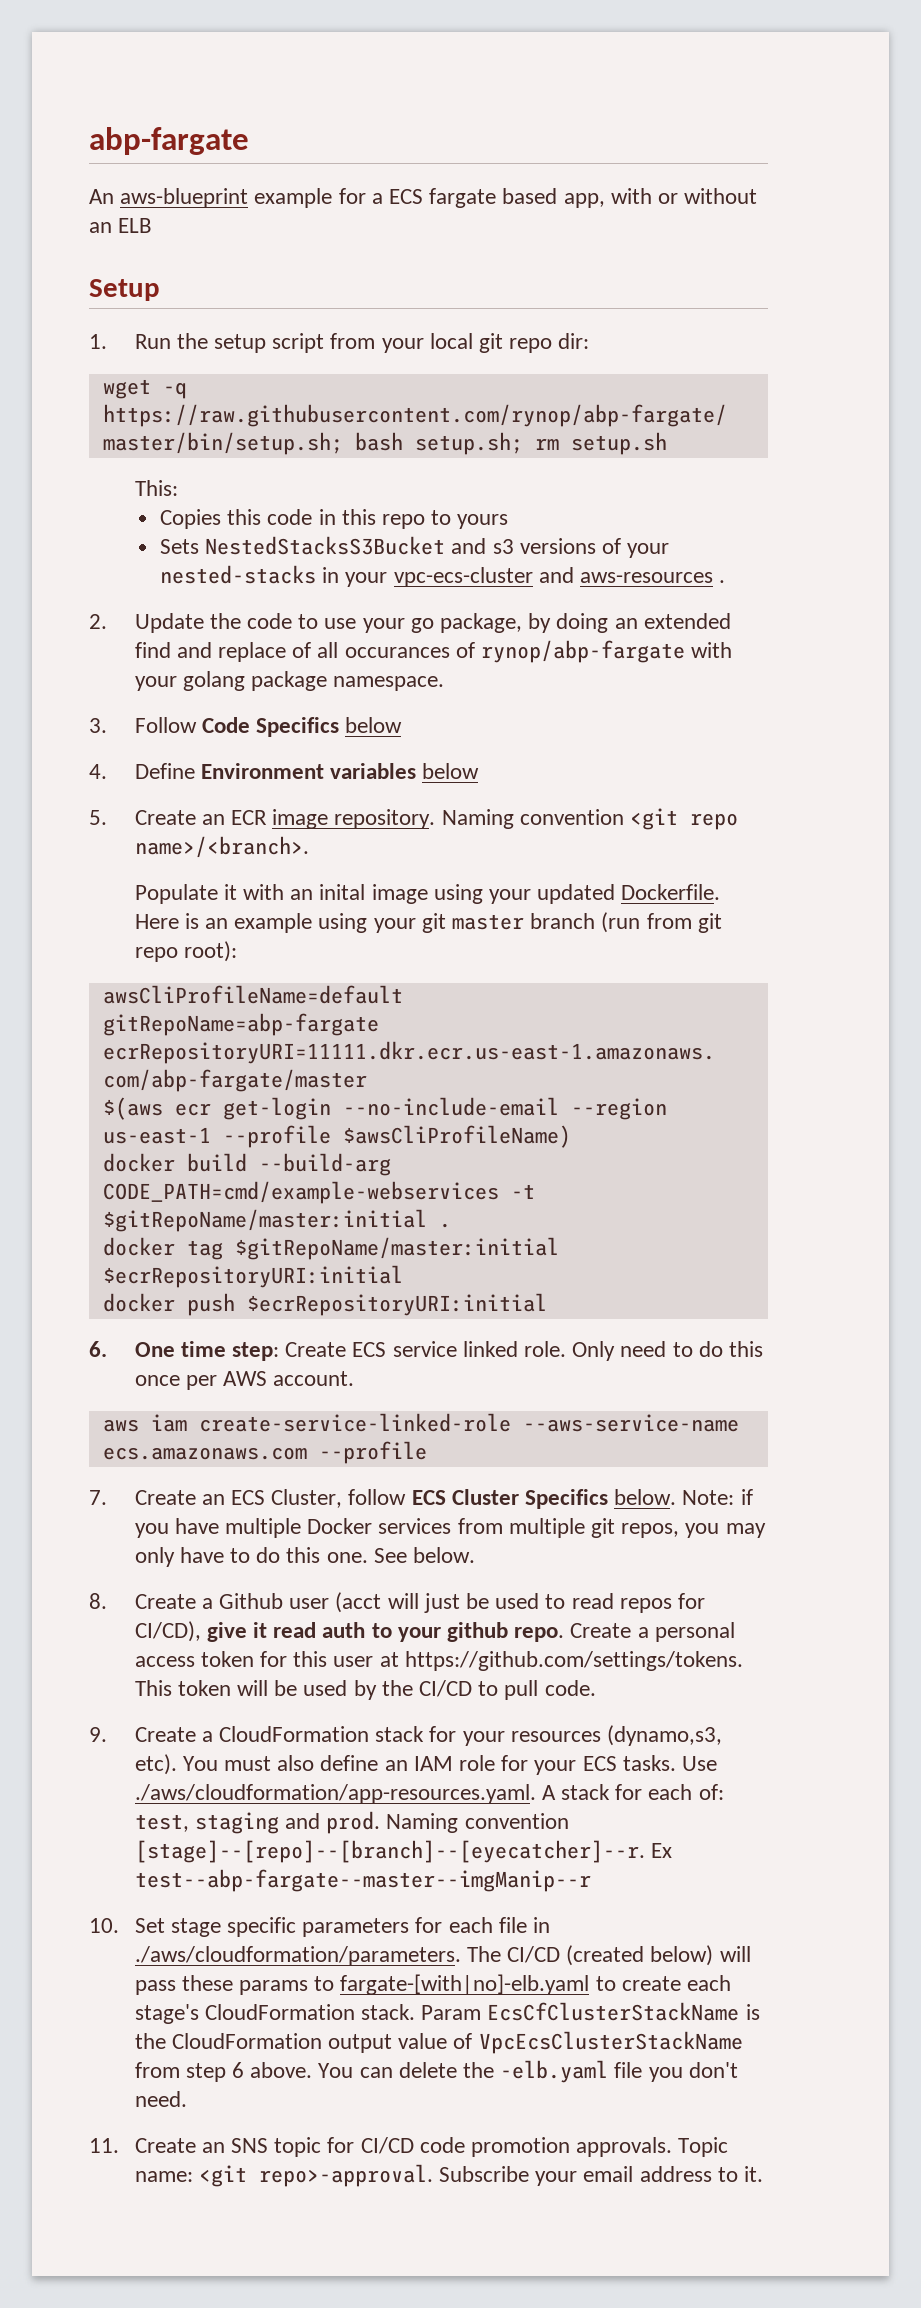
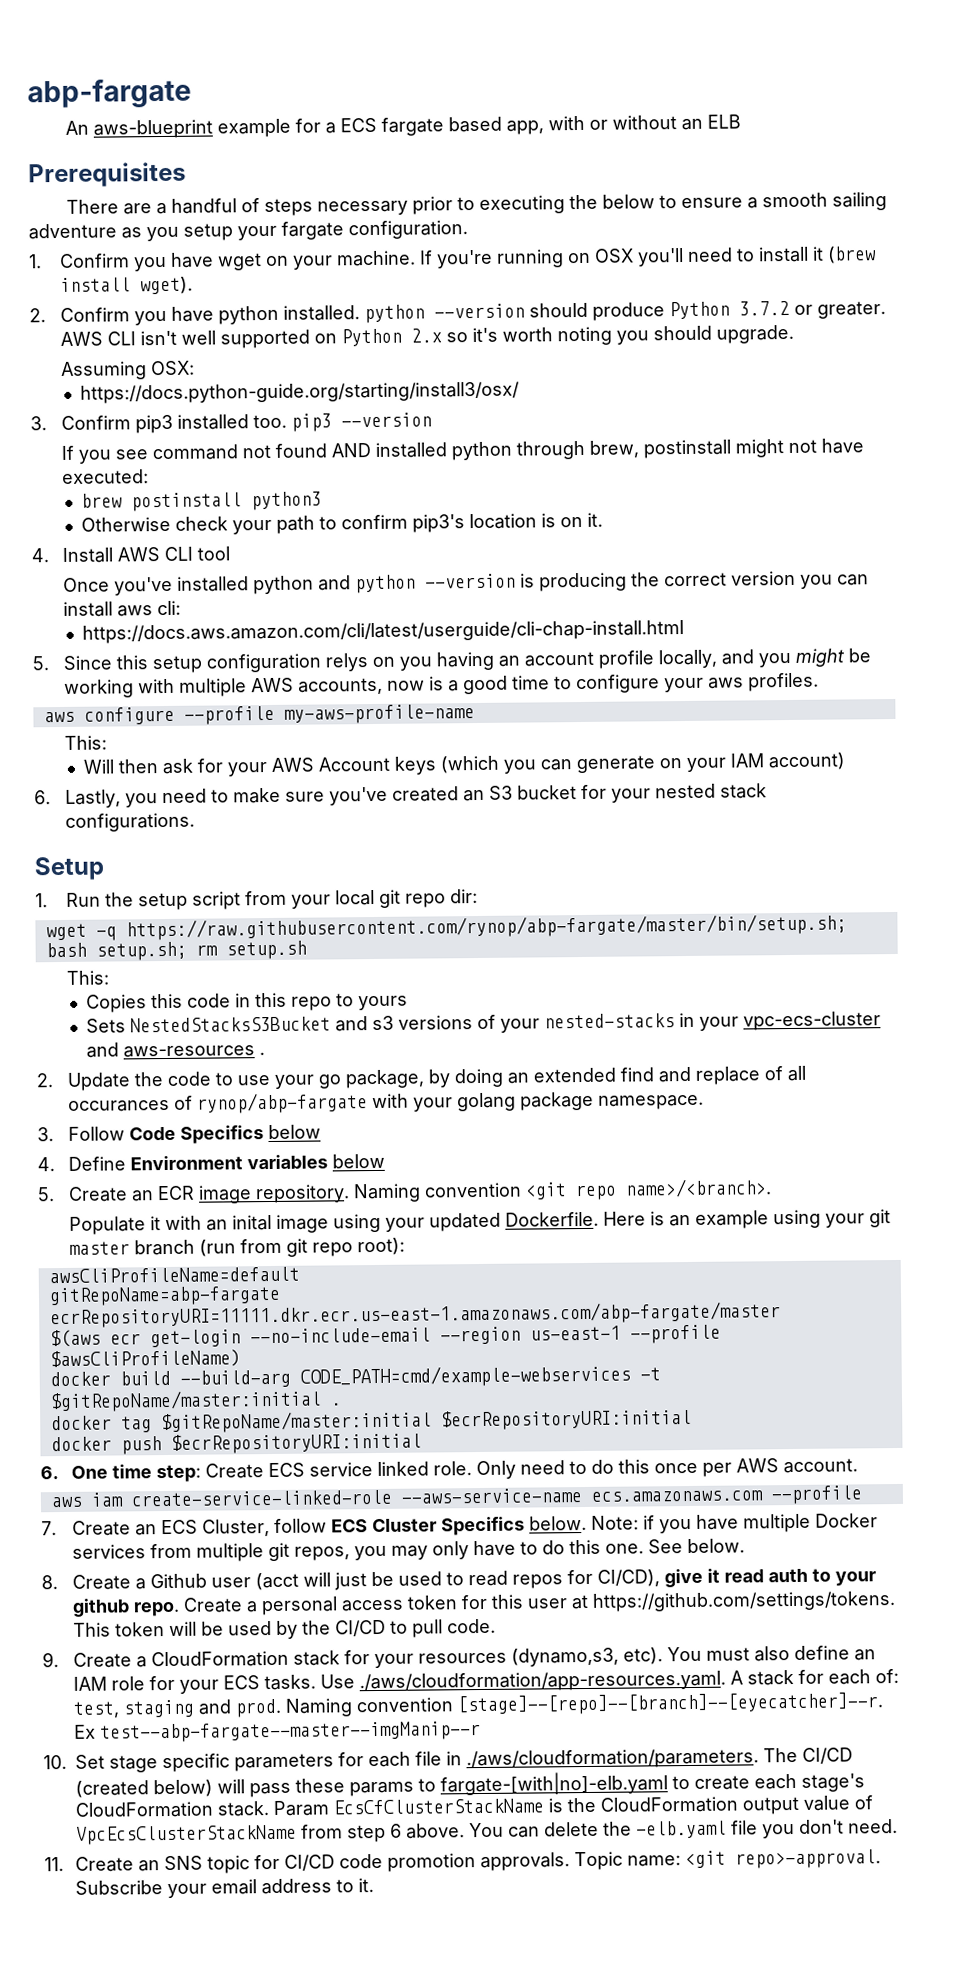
(153, 225) none -> [28,161,186,188] [65,192,887,217] [28,220,468,242] [28,246,877,272] [59,276,193,295] [29,300,886,326] [59,324,794,349] [60,360,195,380] [80,381,521,404] [30,412,432,434] [60,438,864,464] [61,469,149,484] [81,491,323,512] [81,512,604,535] [31,546,230,563] [62,570,869,596] [62,600,181,617] [82,620,685,644] [32,648,871,674] [63,672,819,698] [43,704,475,725] [63,735,107,750] [83,752,846,777] [34,783,767,808] [64,812,195,832] // Prerequisites // There are a handful of steps necessary prior to executing the below to ensure a smooth sailing adventure as you setup your fargate configuration. // 1. Confirm you have wget on your machine. If you're running on OSX you'll need to install it (brew install wget). // 2. Confirm you have python installed. python --version should produce Python 3.7.2 or greater. AWS CLI isn't well supported on Python 2.x so it's worth noting you should upgrade. // Assuming OSX: // https://docs.python-guide.org/starting/install3/osx/ // 3. Confirm pip3 installed too. pip3 --version // If you see command not found AND installed python through brew, postinstall might not have executed: // brew postinstall python3 // Otherwise check your path to confirm pip3's location is on it. // 4. Install AWS CLI tool // Once you've installed python and python --version is producing the correct version you can install aws cli: // https://docs.aws.amazon.com/cli/latest/userguide/cli-chap-install.html // 5. Since this setup configuration relys on you having an account profile locally, and you might be working with multiple AWS accounts, now is a good time to configure your aws profiles. // aws configure --profile my-aws-profile-name // This: // Will then ask for your AWS Account keys (which you can generate on your IAM account) // 6. Lastly, you need to make sure you've created an S3 bucket for your nested stack configurations.

